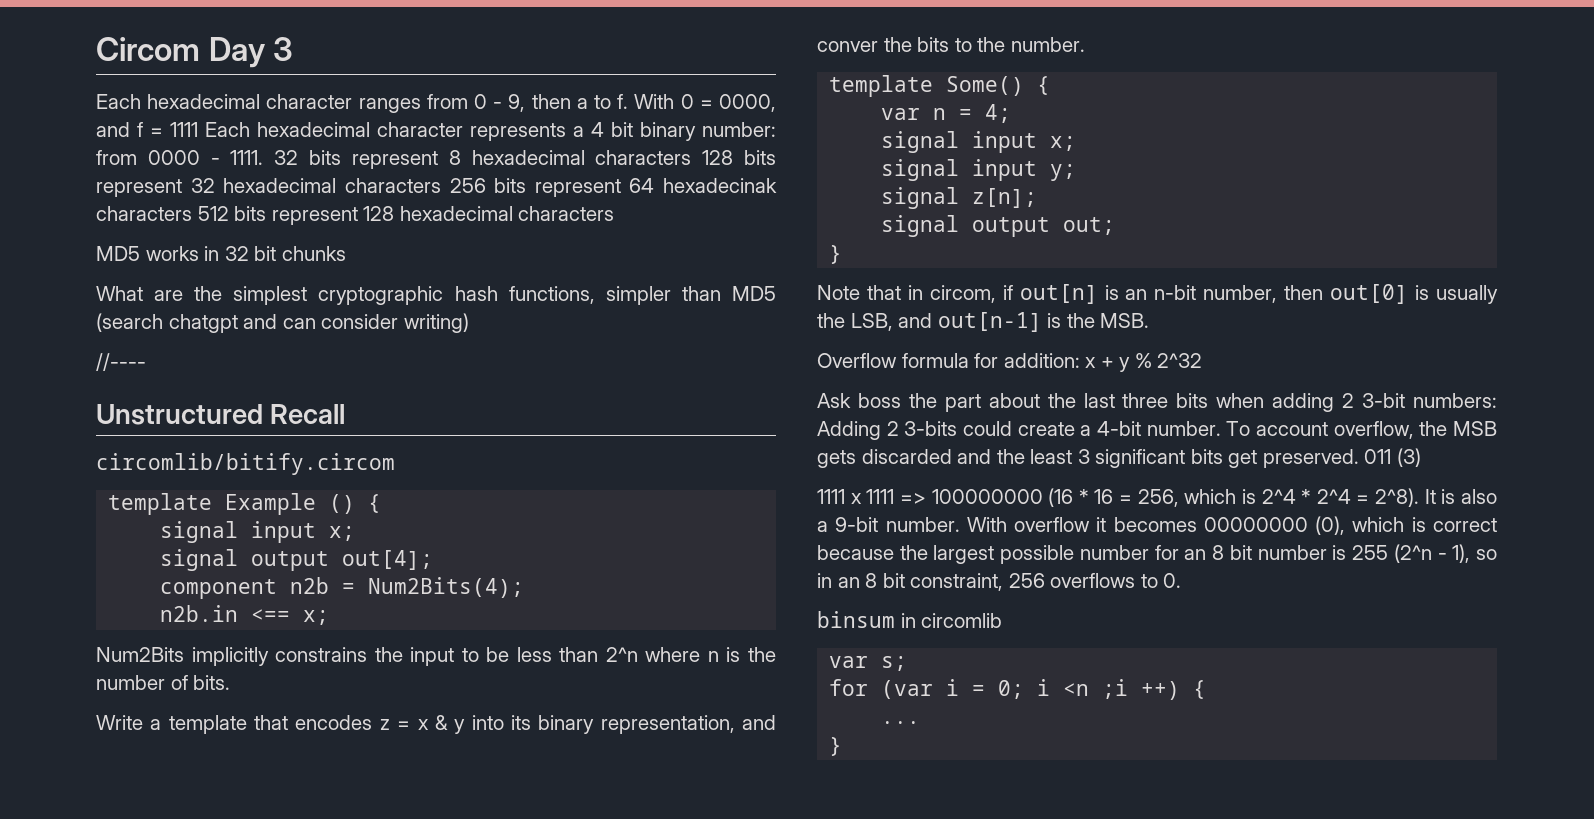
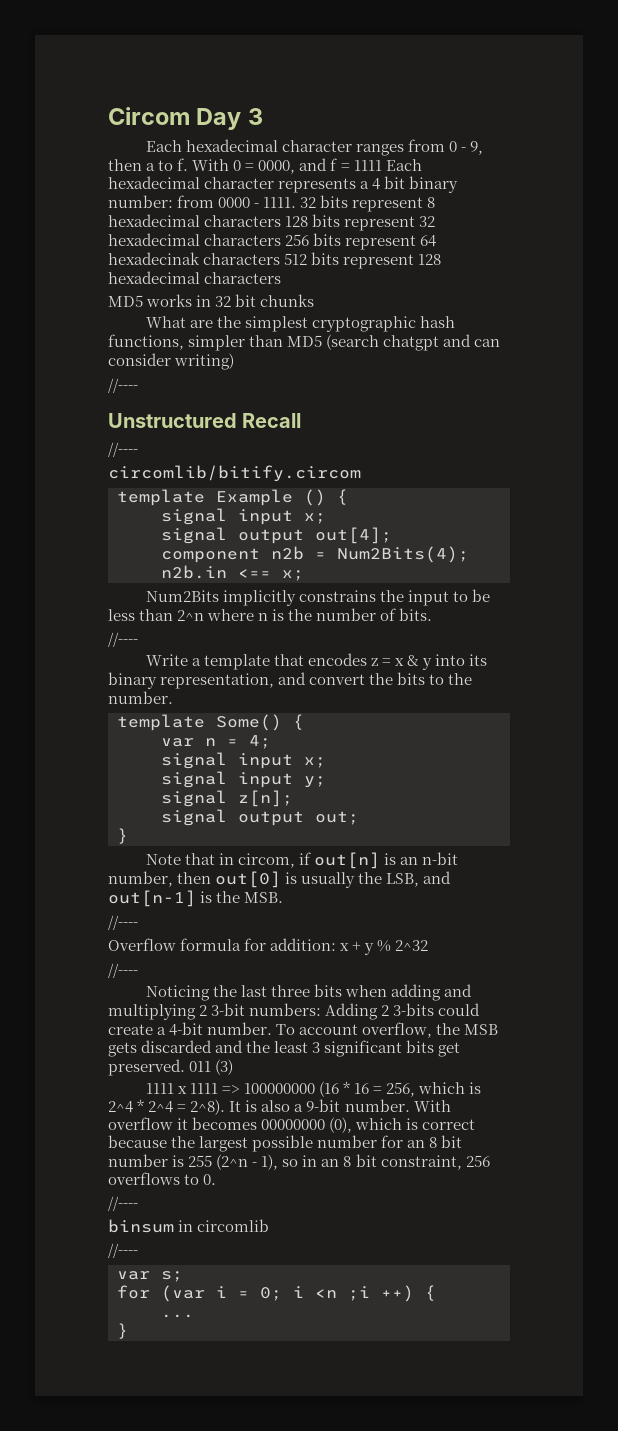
(346, 414) none -> [108,442,138,457] // //----
(231, 682) none -> [108,632,138,647] // //----
[817,41,878,52] conver -> [309,674,366,685] convert
(1150, 320) none -> [108,915,138,930] // //----
[817,393,1040,412] Ask boss the part about -> [108,963,138,978] [145,985,210,1001] //---- // Noticing
(1335, 402) none -> [444,984,473,997] [108,1004,196,1020] and multiplying
(1182, 580) none -> [108,1196,138,1211] // //----
(1003, 620) none -> [108,1243,138,1258] // //----

